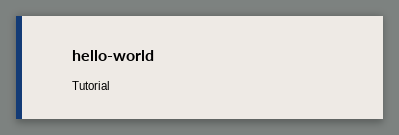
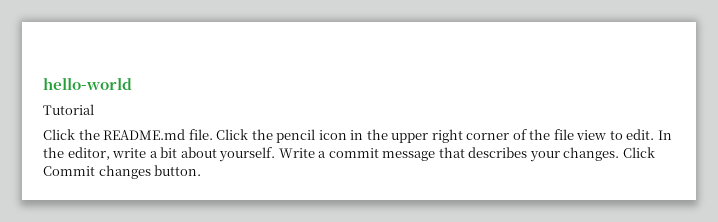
(110, 85) none -> [43,129,672,143] [43,147,655,162] [43,165,202,179] // Click the README.md file. Click the pencil icon in the upper right corner of the file view to edit. In the editor, write a bit about yourself. Write a commit message that describes your changes. Click Commit changes button.

